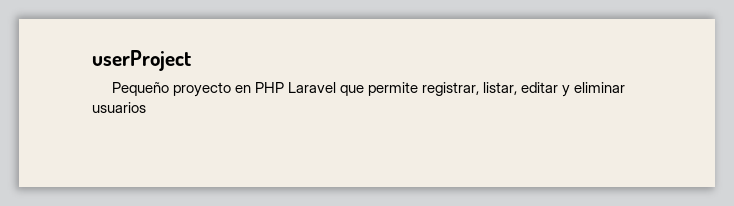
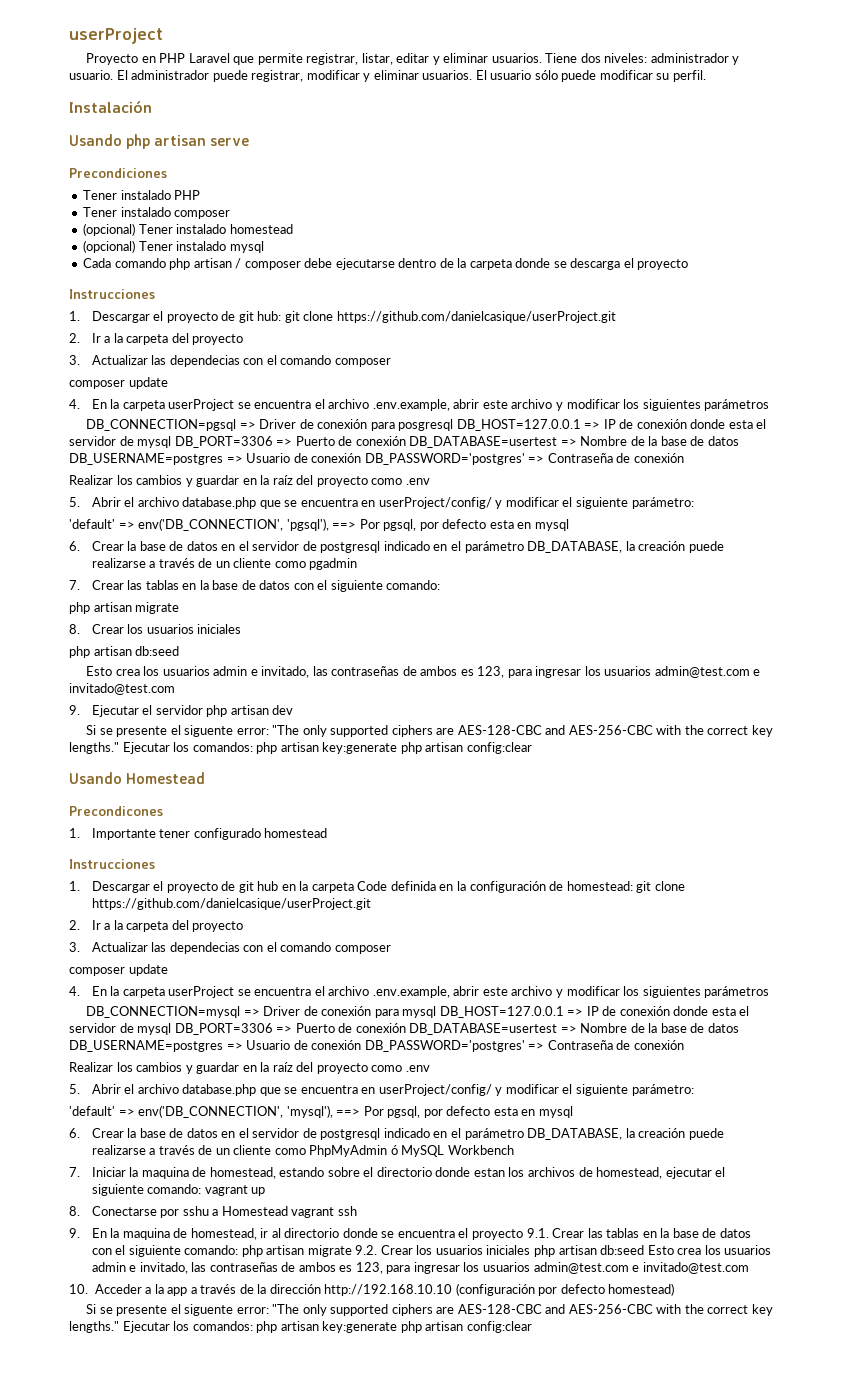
[111,82,231,97] Pequeño proyecto -> [86,53,139,65] Proyecto
[92,102,146,113] usuarios -> [491,53,740,65] [69,70,706,82] [69,101,152,113] [69,134,250,149] [69,168,167,178] [83,190,201,200] [83,207,231,219] [83,223,293,236] [83,240,264,253] [83,258,689,270] [69,289,155,299] [69,311,616,323] [69,333,244,345] [69,355,391,367] [69,377,168,389] [69,399,770,411] [86,419,767,431] [69,436,739,448] [69,453,684,465] [69,475,430,487] [69,497,694,509] [69,518,569,531] [69,541,724,553] [91,558,358,570] [69,580,441,592] [69,602,180,614] [69,624,242,634] [69,646,180,658] [86,666,761,678] [69,683,175,695] [69,705,294,717] [86,725,773,737] [69,742,532,754] [69,772,206,784] [69,806,163,816] [69,828,328,840] [69,859,155,869] [69,881,685,893] [91,898,371,910] [69,920,244,932] [69,942,391,954] [69,964,168,976] [69,986,770,998] [86,1006,750,1018] [69,1023,739,1035] [69,1040,684,1052] [69,1062,430,1074] [69,1084,694,1096] [69,1105,573,1118] [69,1128,724,1140] [91,1145,514,1157] [69,1167,726,1179] [91,1184,266,1196] [69,1206,357,1218] [69,1228,751,1240] [91,1245,772,1257] [91,1262,749,1274] [69,1283,675,1296] [86,1304,773,1316] [69,1321,532,1333] usuarios. Tiene dos niveles: administrador y usuario. El administrador puede registrar, modificar y eliminar usuarios. El usuario sólo puede modificar su perfil. // Instalación // Usando php artisan serve // Precondiciones // Tener instalado PHP // Tener instalado composer // (opcional) Tener instalado homestead // (opcional) Tener instalado mysql // Cada comando php artisan / composer debe ejecutarse dentro de la carpeta donde se descarga el proyecto // Instrucciones // 1. Descargar el proyecto de git hub: git clone https://github.com/danielcasique/userProject.git // 2. Ir a la carpeta del proyecto // 3. Actualizar las dependecias con el comando composer // composer update // 4. En la carpeta userProject se encuentra el archivo .env.example, abrir este archivo y modificar los siguientes parámetros // DB_CONNECTION=pgsql => Driver de conexión para posgresql DB_HOST=127.0.0.1 => IP de conexión donde esta el servidor de mysql DB_PORT=3306 => Puerto de conexión DB_DATABASE=usertest => Nombre de la base de datos DB_USERNAME=postgres => Usuario de conexión DB_PASSWORD='postgres' => Contraseña de conexión // Realizar los cambios y guardar en la raíz del proyecto como .env // 5. Abrir el archivo database.php que se encuentra en userProject/config/ y modificar el siguiente parámetro: // 'default' => env('DB_CONNECTION', 'pgsql'), ==> Por pgsql, por defecto esta en mysql // 6. Crear la base de datos en el servidor de postgresql indicado en el parámetro DB_DATABASE, la creación puede realizarse a través de un cliente como pgadmin // 7. Crear las tablas en la base de datos con el siguiente comando: // php artisan migrate // 8. Crear los usuarios iniciales // php artisan db:seed // Esto crea los usuarios admin e invitado, las contraseñas de ambos es 123, para ingresar los usuarios admin@test.com e invitado@test.com // 9. Ejecutar el servidor php artisan dev // Si se presente el siguente error: "The only supported ciphers are AES-128-CBC and AES-256-CBC with the correct key lengths." Ejecutar los comandos: php artisan key:generate php artisan config:clear // Usando Homestead // Precondicones // 1. Importante tener configurado homestead // Instrucciones // 1. Descargar el proyecto de git hub en la carpeta Code definida en la configuración de homestead: git clone https://github.com/danielcasique/userProject.git // 2. Ir a la carpeta del proyecto // 3. Actualizar las dependecias con el comando composer // composer update // 4. En la carpeta userProject se encuentra el archivo .env.example, abrir este archivo y modificar los siguientes parámetros // DB_CONNECTION=mysql => Driver de conexión para mysql DB_HOST=127.0.0.1 => IP de conexión donde esta el servidor de mysql DB_PORT=3306 => Puerto de conexión DB_DATABASE=usertest => Nombre de la base de datos DB_USERNAME=postgres => Usuario de conexión DB_PASSWORD='postgres' => Contraseña de conexión // Realizar los cambios y guardar en la raíz del proyecto como .env // 5. Abrir el archivo database.php que se encuentra en userProject/config/ y modificar el siguiente parámetro: // 'default' => env('DB_CONNECTION', 'mysql'), ==> Por pgsql, por defecto esta en mysql // 6. Crear la base de datos en el servidor de postgresql indicado en el parámetro DB_DATABASE, la creación puede realizarse a través de un cliente como PhpMyAdmin ó MySQL Workbench // 7. Iniciar la maquina de homestead, estando sobre el directorio donde estan los archivos de homestead, ejecutar el siguiente comando: vagrant up // 8. Conectarse por sshu a Homestead vagrant ssh // 9. En la maquina de homestead, ir al directorio donde se encuentra el proyecto 9.1. Crear las tablas en la base de datos con el siguiente comando: php artisan migrate 9.2. Crear los usuarios iniciales php artisan db:seed Esto crea los usuarios admin e invitado, las contraseñas de ambos es 123, para ingresar los usuarios admin@test.com e invitado@test.com // 10. Acceder a la app a través de la dirección http://192.168.10.10 (configuración por defecto homestead) // Si se presente el siguente error: "The only supported ciphers are AES-128-CBC and AES-256-CBC with the correct key lengths." Ejecutar los comandos: php artisan key:generate php artisan config:clear

